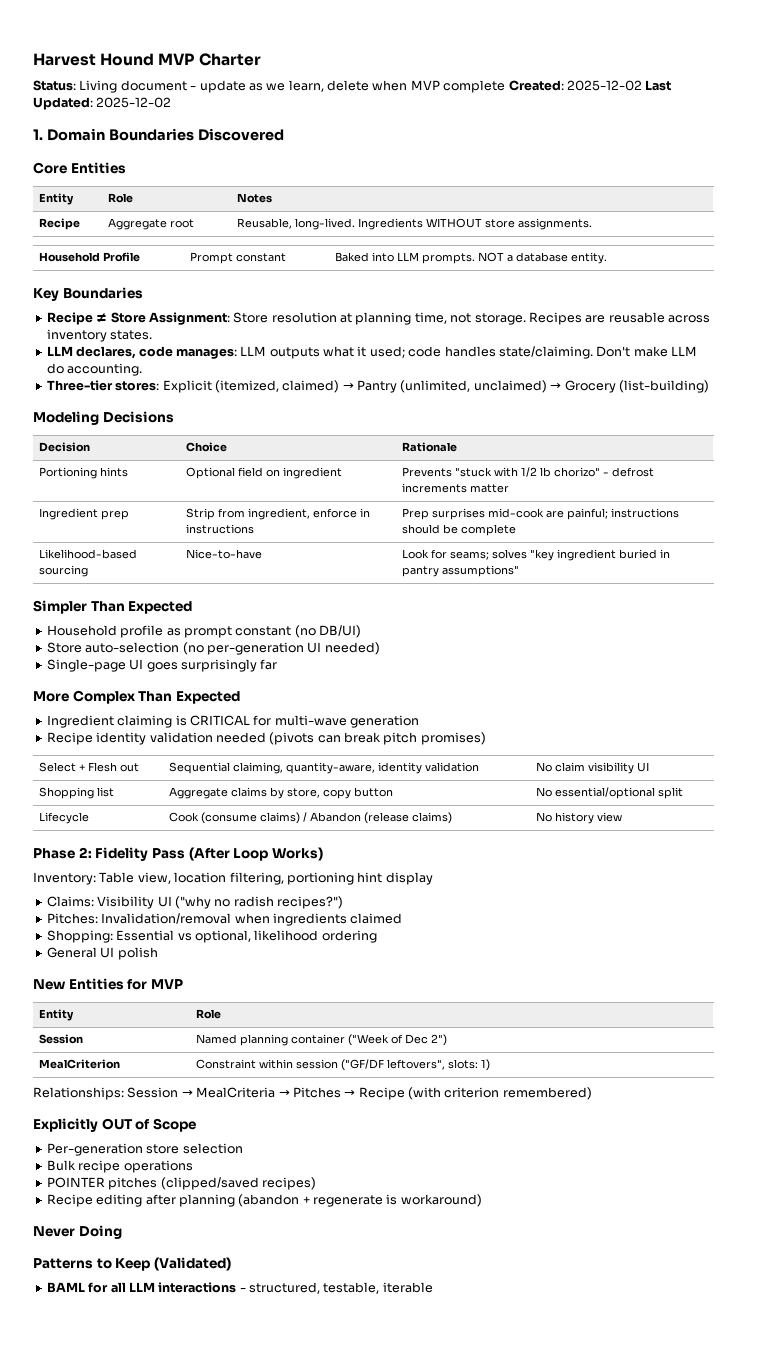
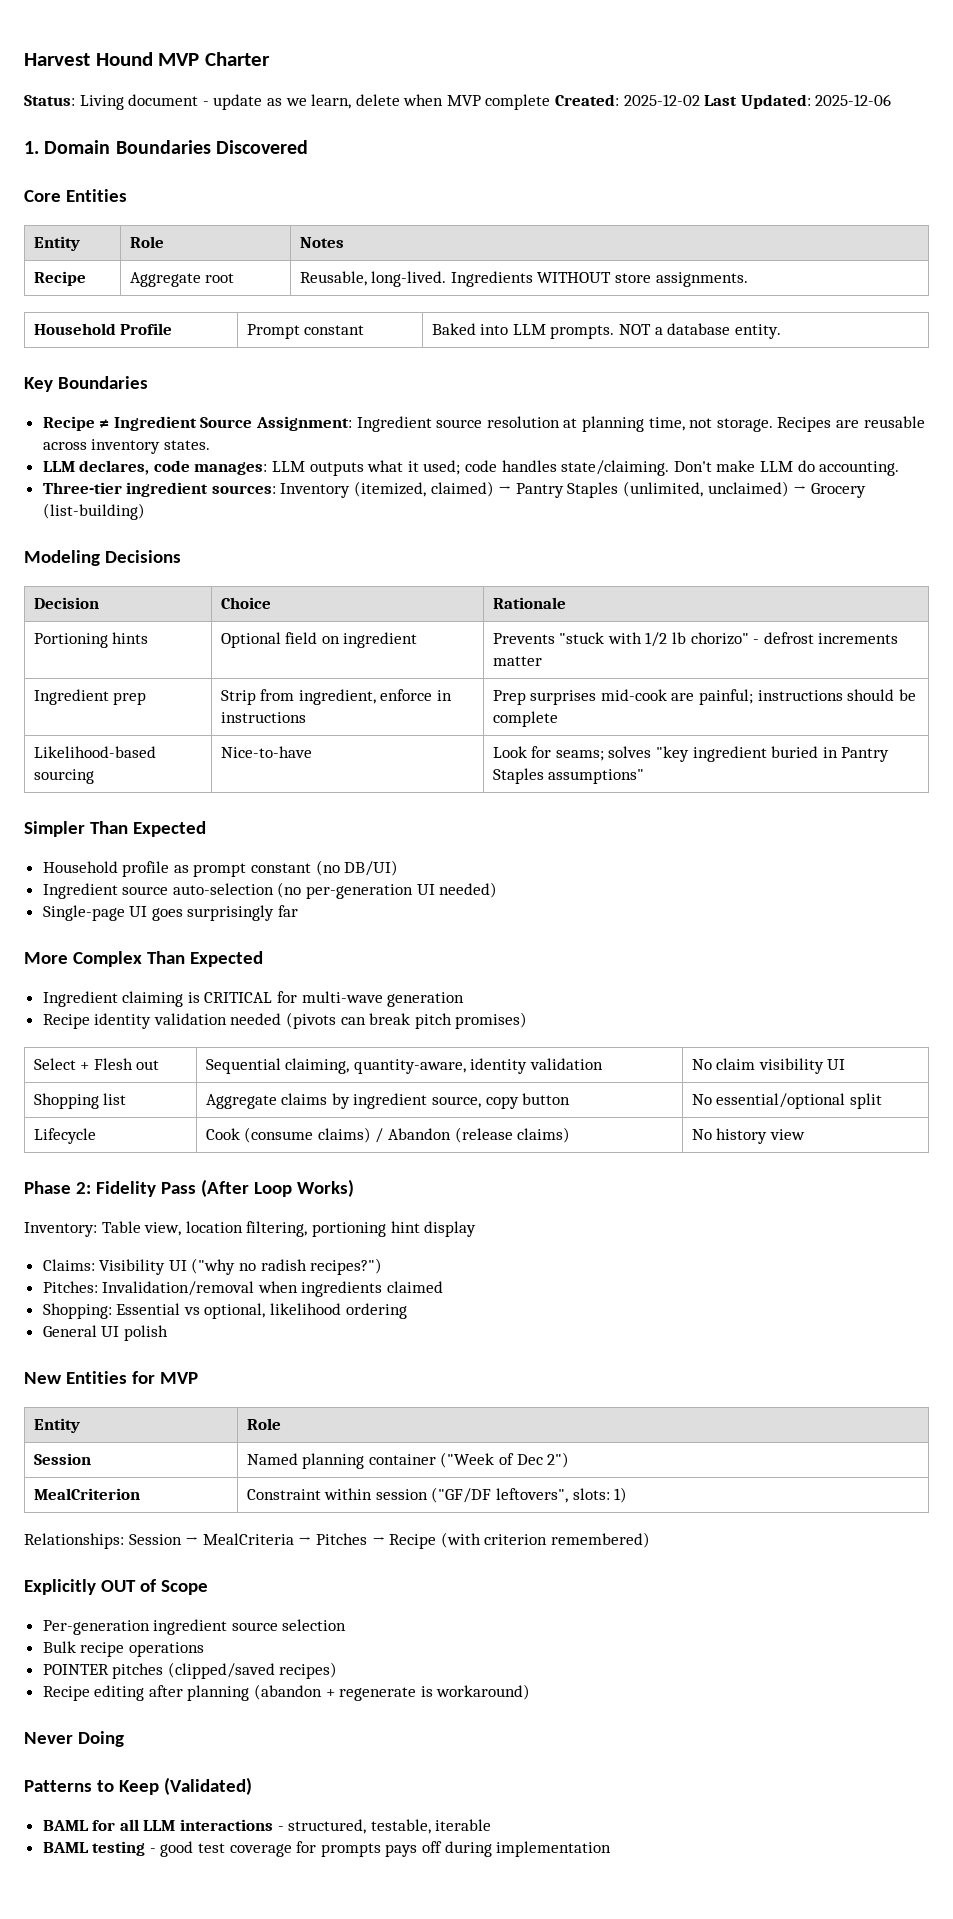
[96,97,172,108] 2025-12-02 -> [815,94,892,106] 2025-12-06
[110,312,269,325] Store Assignment: Store -> [113,416,483,432] Ingredient Source Assignment: Ingredient source
[115,380,212,393] stores: Explicit -> [126,482,351,498] ingredient sources: Inventory
(397, 386) none -> [567,482,619,498] Staples
[401,566,439,577] pantry -> [841,747,890,762] [492,768,544,784] Pantry Staples
[46,642,82,653] Store -> [42,883,169,899] Ingredient source
[286,788,320,798] store, -> [353,1093,481,1109] ingredient source,
[146,1144,180,1154] store -> [153,1619,278,1635] ingredient source
(433, 1287) none -> [42,1841,612,1857] // BAML testing - good test coverage for prompts pays off during implementation

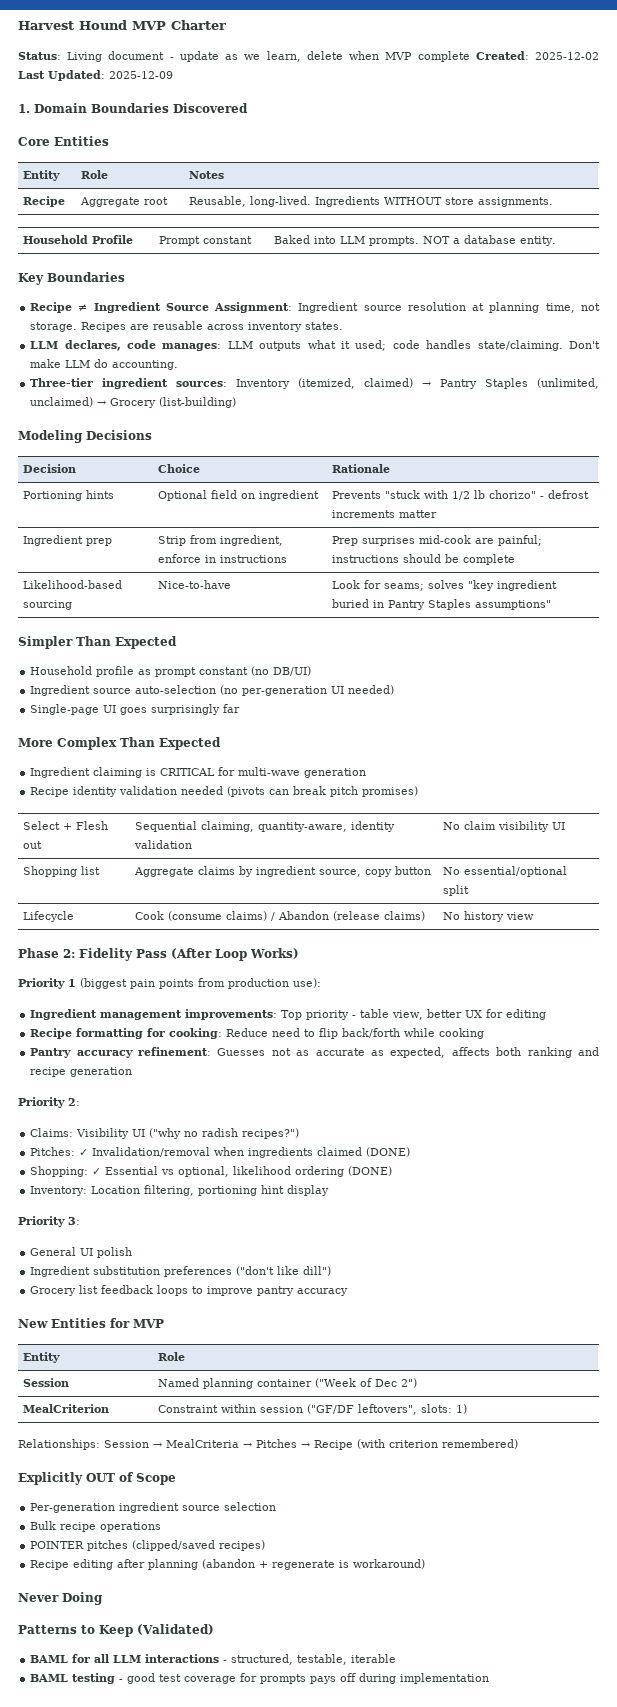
[815,94,892,106] 2025-12-06 -> [109,71,173,79] 2025-12-09
[24,1221,477,1237] Inventory: Table view, location filtering, portioning hint display -> [18,978,321,989] [30,1009,547,1020] [30,1028,485,1039] [30,1047,599,1058] [30,1067,133,1077] [18,1097,80,1108] Priority 1 (biggest pain points from production use): // Ingredient management improvements: Top priority - table view, better UX for editing // Recipe formatting for cooking: Reduce need to flip back/forth while cooking // Pantry accuracy refinement: Guesses not as accurate as expected, affects both ranking and recipe generation // Priority 2:
(98, 1287) none -> [79,1149,89,1156] ✓
(444, 1287) none -> [366,1147,411,1157] (DONE)
(112, 1311) none -> [92,1168,102,1175] ✓
[42,1325,168,1341] // General UI polish -> [348,1166,393,1176] [30,1185,330,1196] [18,1216,80,1227] [30,1247,133,1258] [30,1266,332,1277] [30,1285,349,1296] (DONE) // Inventory: Location filtering, portioning hint display // Priority 3: // General UI polish // Ingredient substitution preferences ("don't like dill") // Grocery list feedback loops to improve pantry accuracy

